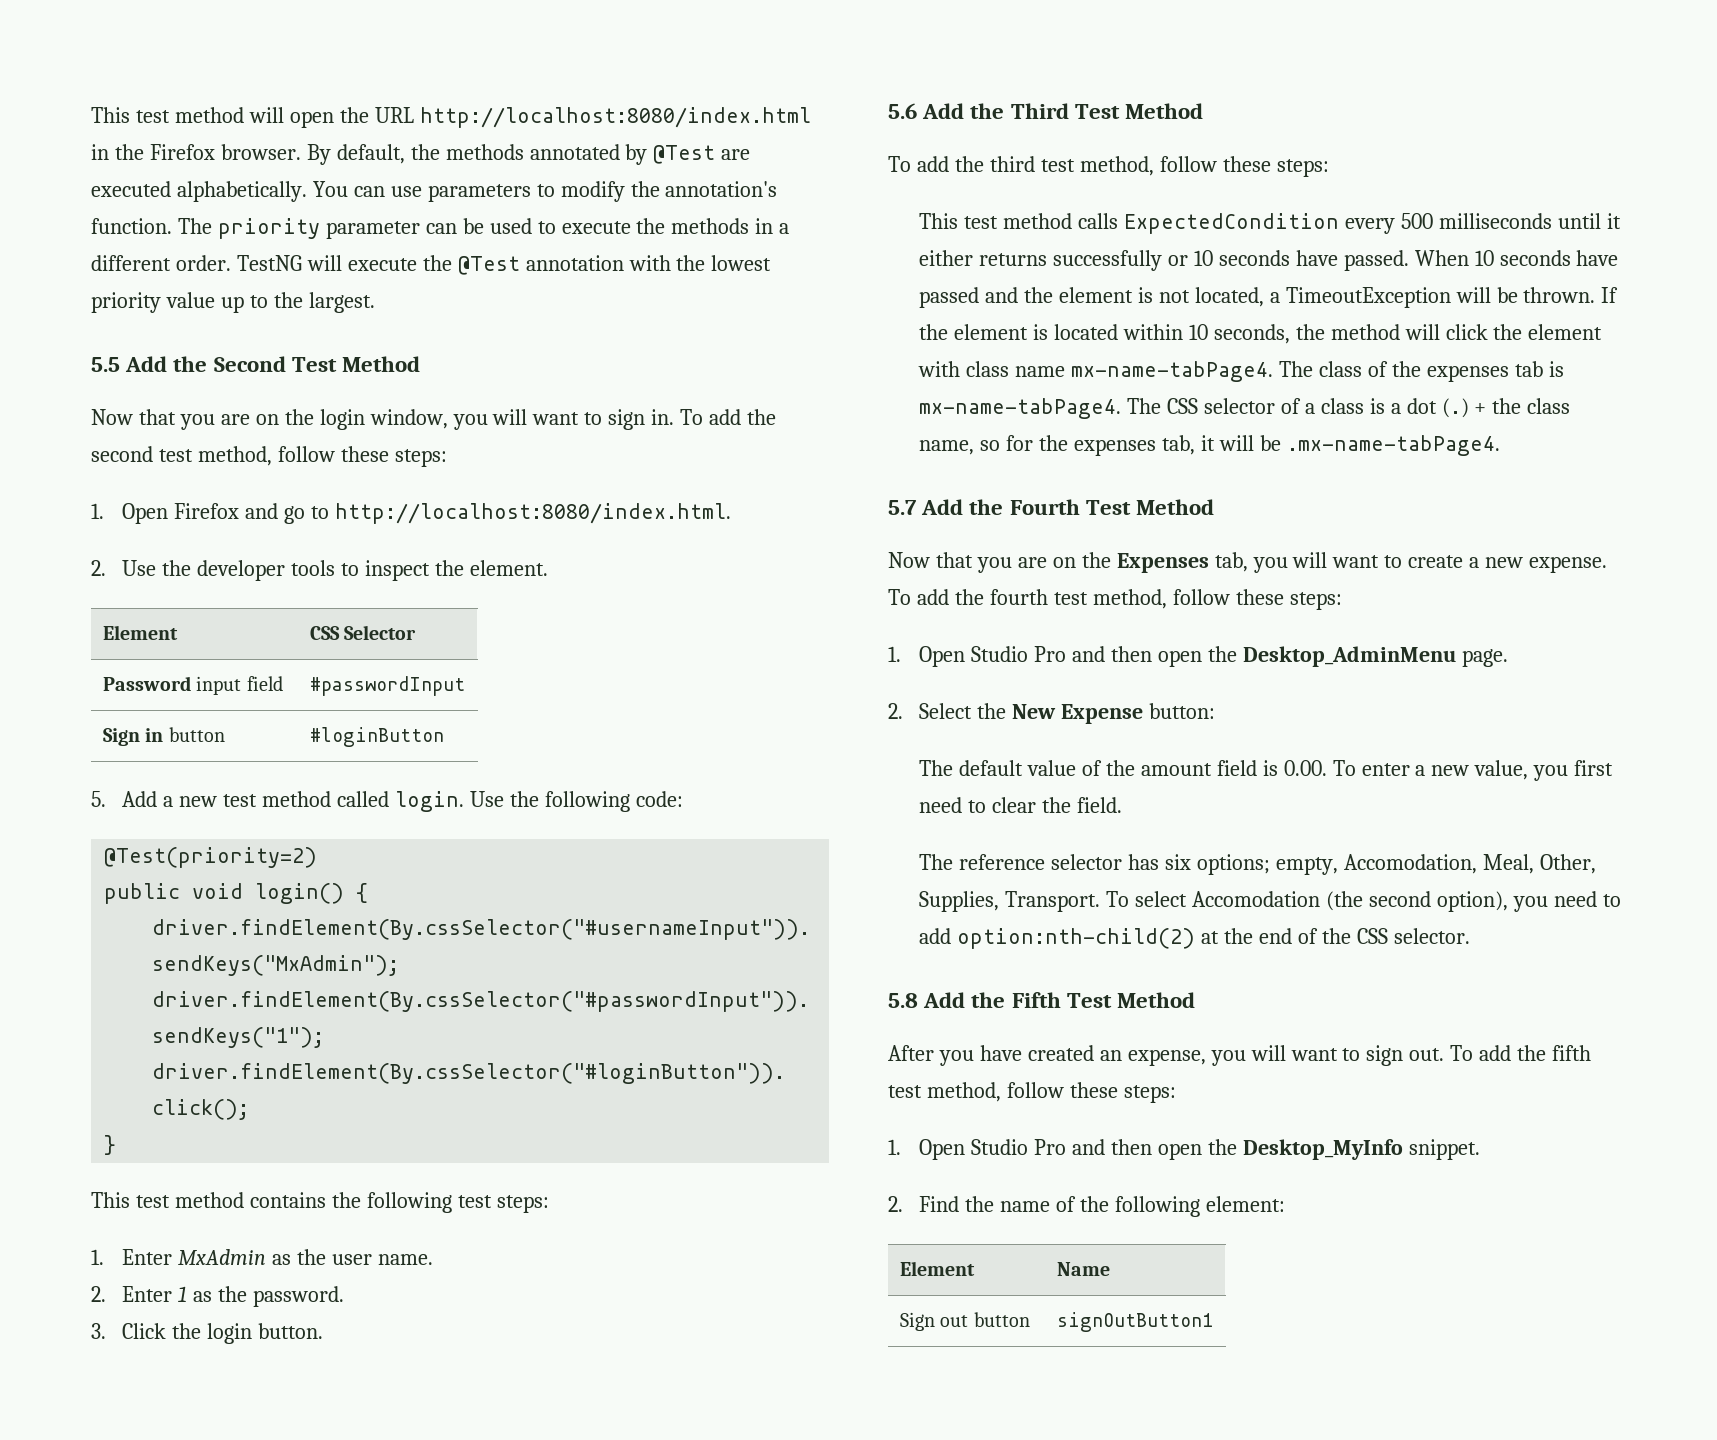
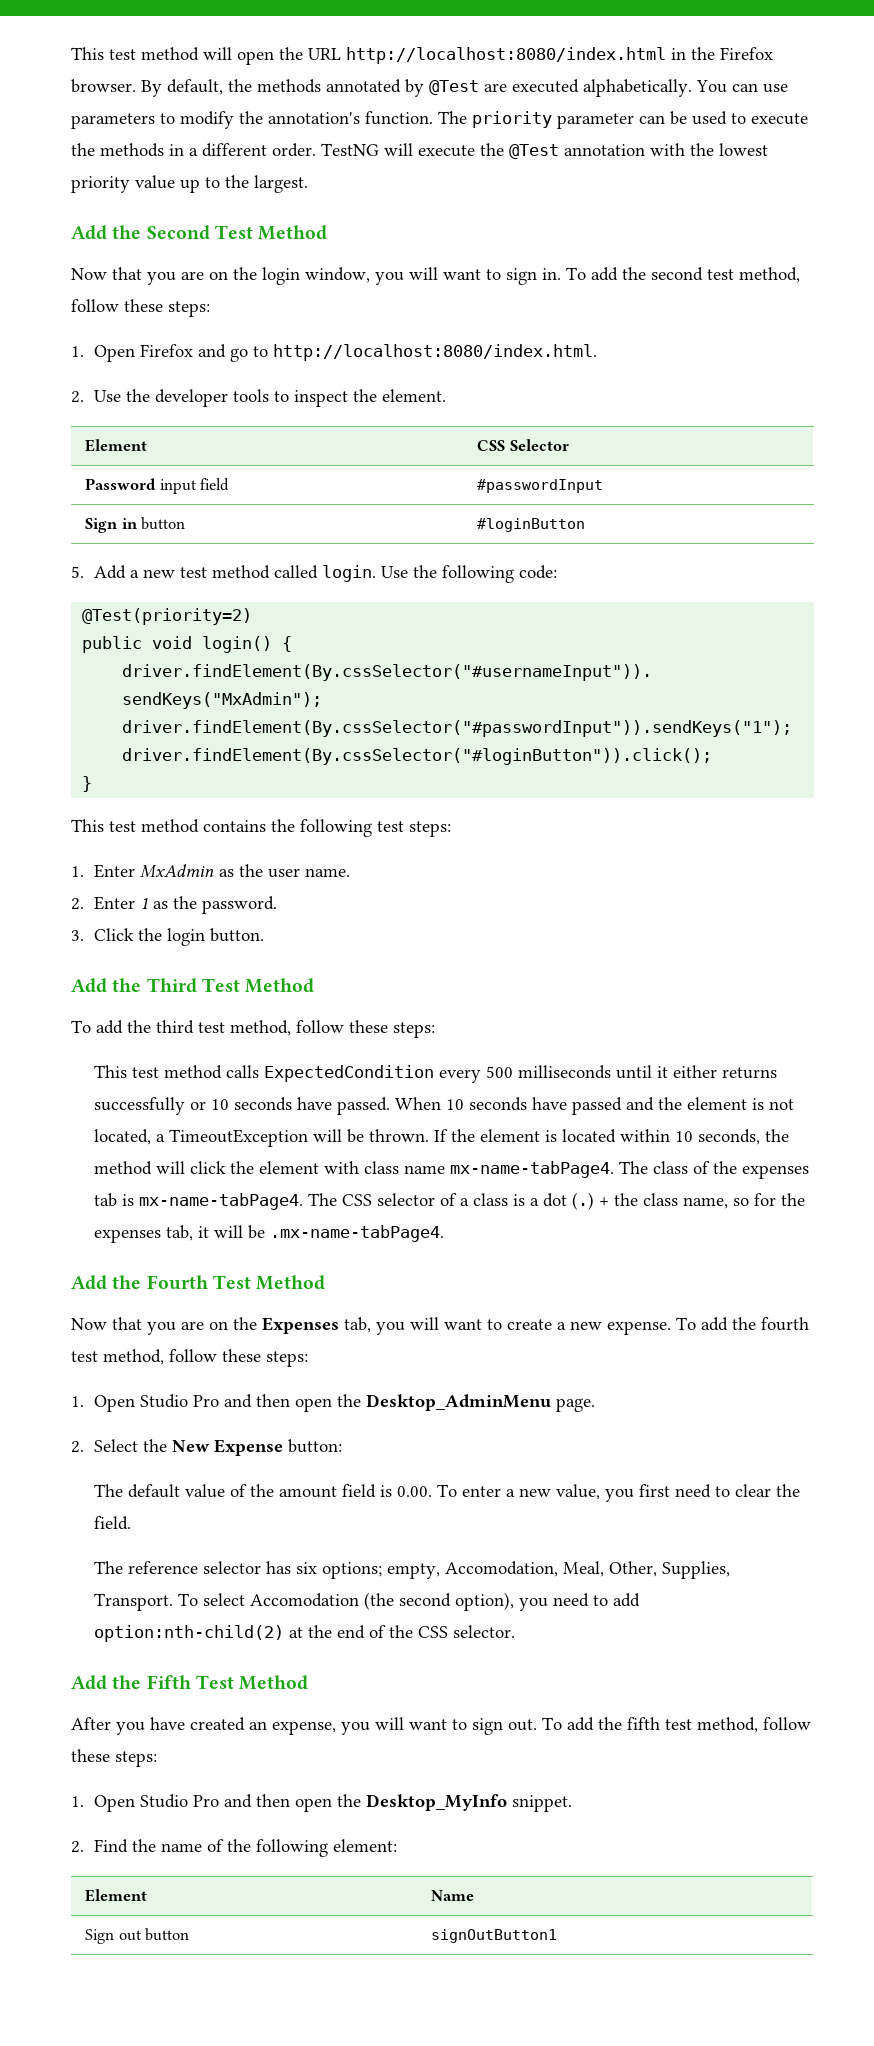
[91,357,120,372] 5.5 -> (308, 184) none
[888,103,917,119] 5.6 -> (265, 935) none
[888,500,917,515] 5.7 -> (445, 1233) none
[888,993,918,1008] 5.8 -> (516, 1631) none

